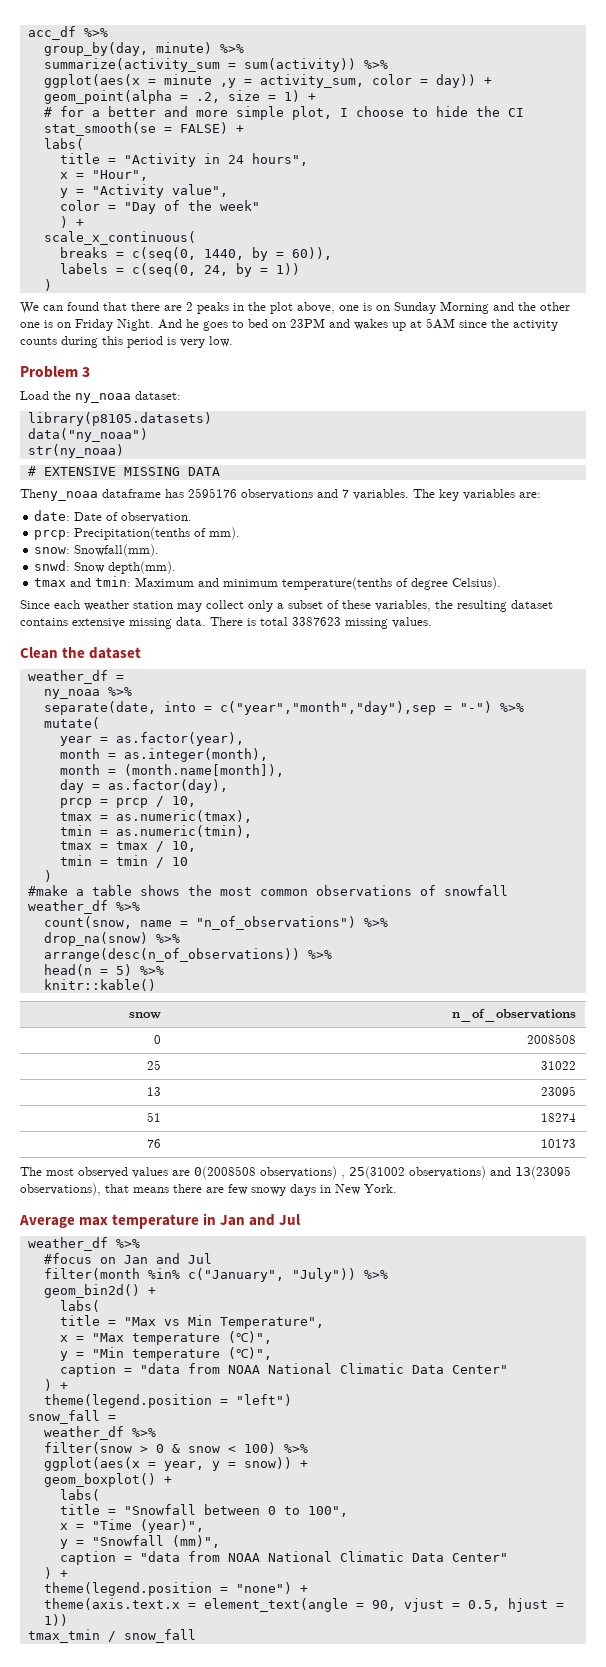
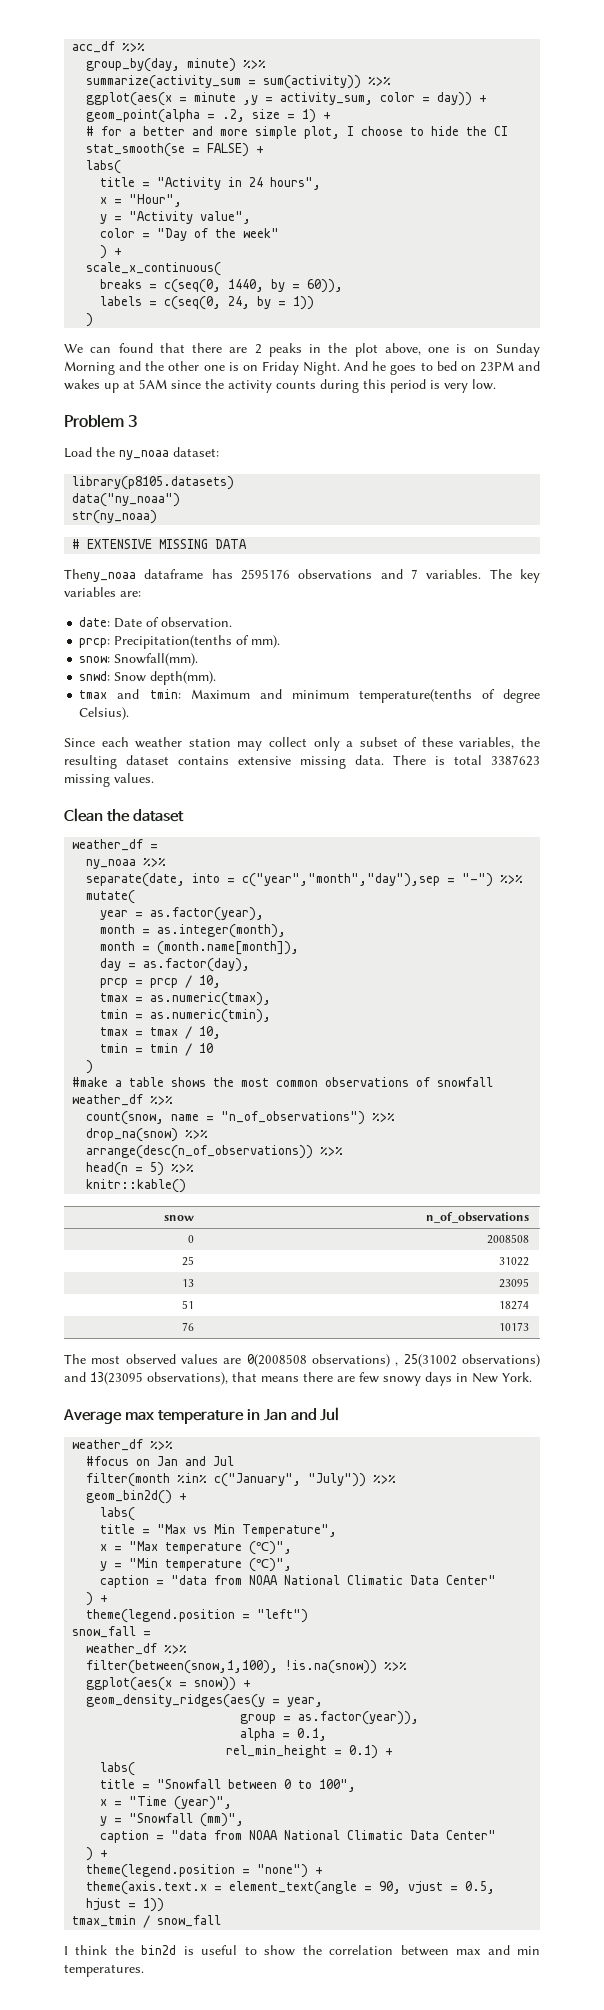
[43,1442,308,1454] [43,1457,236,1471] filter(snow > 0 & snow < 100) %>% // ggplot(aes(x = year, y = -> [86,1660,408,1674] [86,1677,188,1691] filter(between(snow,1,100), !is.na(snow)) %>% // ggplot(aes(x =
[43,1473,156,1487] geom_boxplot() -> [86,1694,324,1708] [240,1711,420,1725] [240,1728,328,1741] [226,1745,379,1759] geom_density_ridges(aes(y = year, // group = as.factor(year)), // alpha = 0.1, // rel_min_height = 0.1)
(196, 1636) none -> [64,1945,540,1956] [64,1964,144,1977] // I think the bin2d is useful to show the correlation between max and min temperatures.

